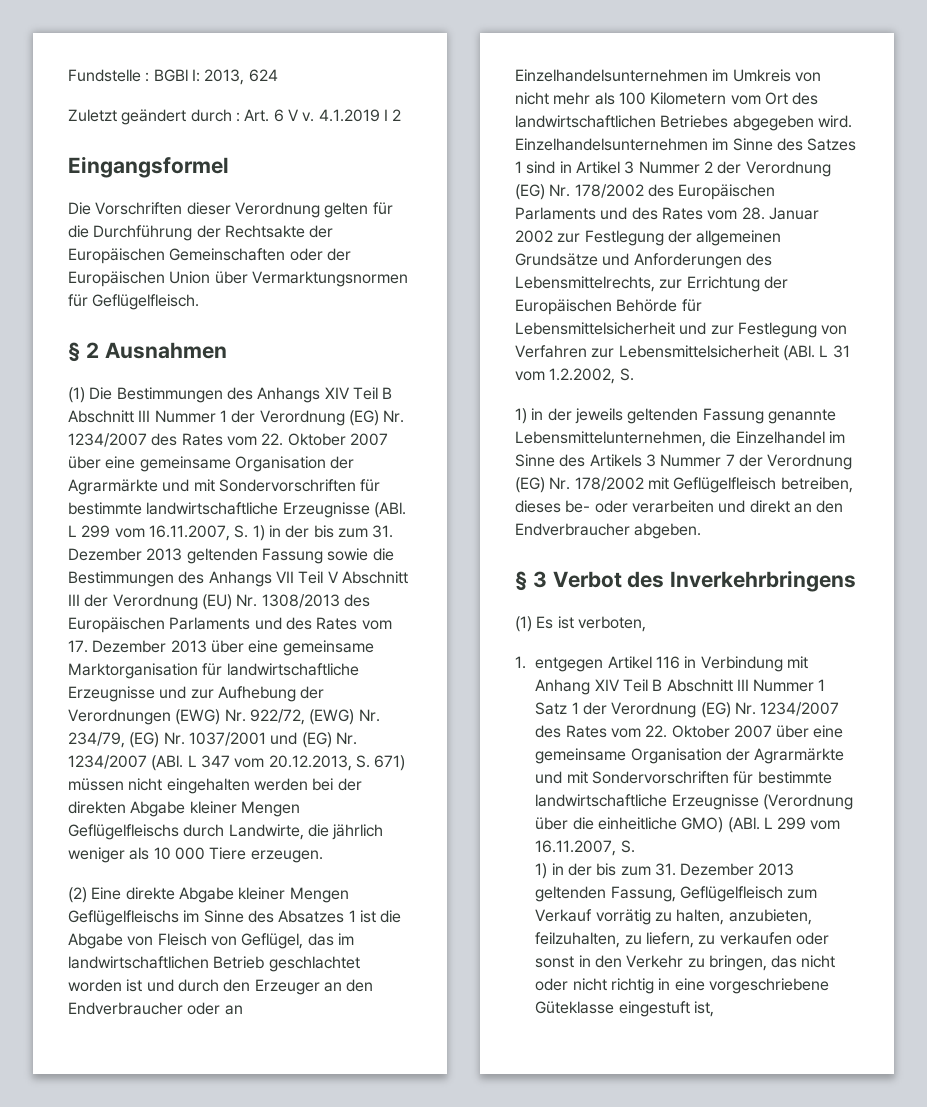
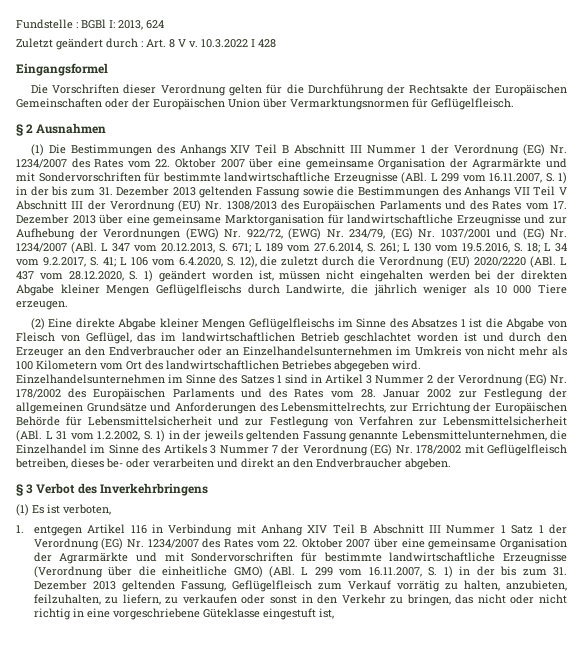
[273,109,284,122] 6 -> [169,39,175,48] 8
[318,109,402,122] 4.1.2019 I 2 -> [201,39,276,48] 10.3.2022 I 428
[374,755,406,771] 671) -> [232,243,567,253] [16,256,568,268] [16,270,274,282] 671; L 189 vom 27.6.2014, S. 261; L 130 vom 19.5.2016, S. 18; L 34 vom 9.2.2017, S. 41; L 106 vom 6.4.2020, S. 12), die zuletzt durch die Verordnung (EU) 2020/2220 (ABl. L 437 vom 28.12.2020, S. 1) geändert worden ist,
(634, 374) // -> (153, 435) none
(635, 846) // -> (438, 571) none

